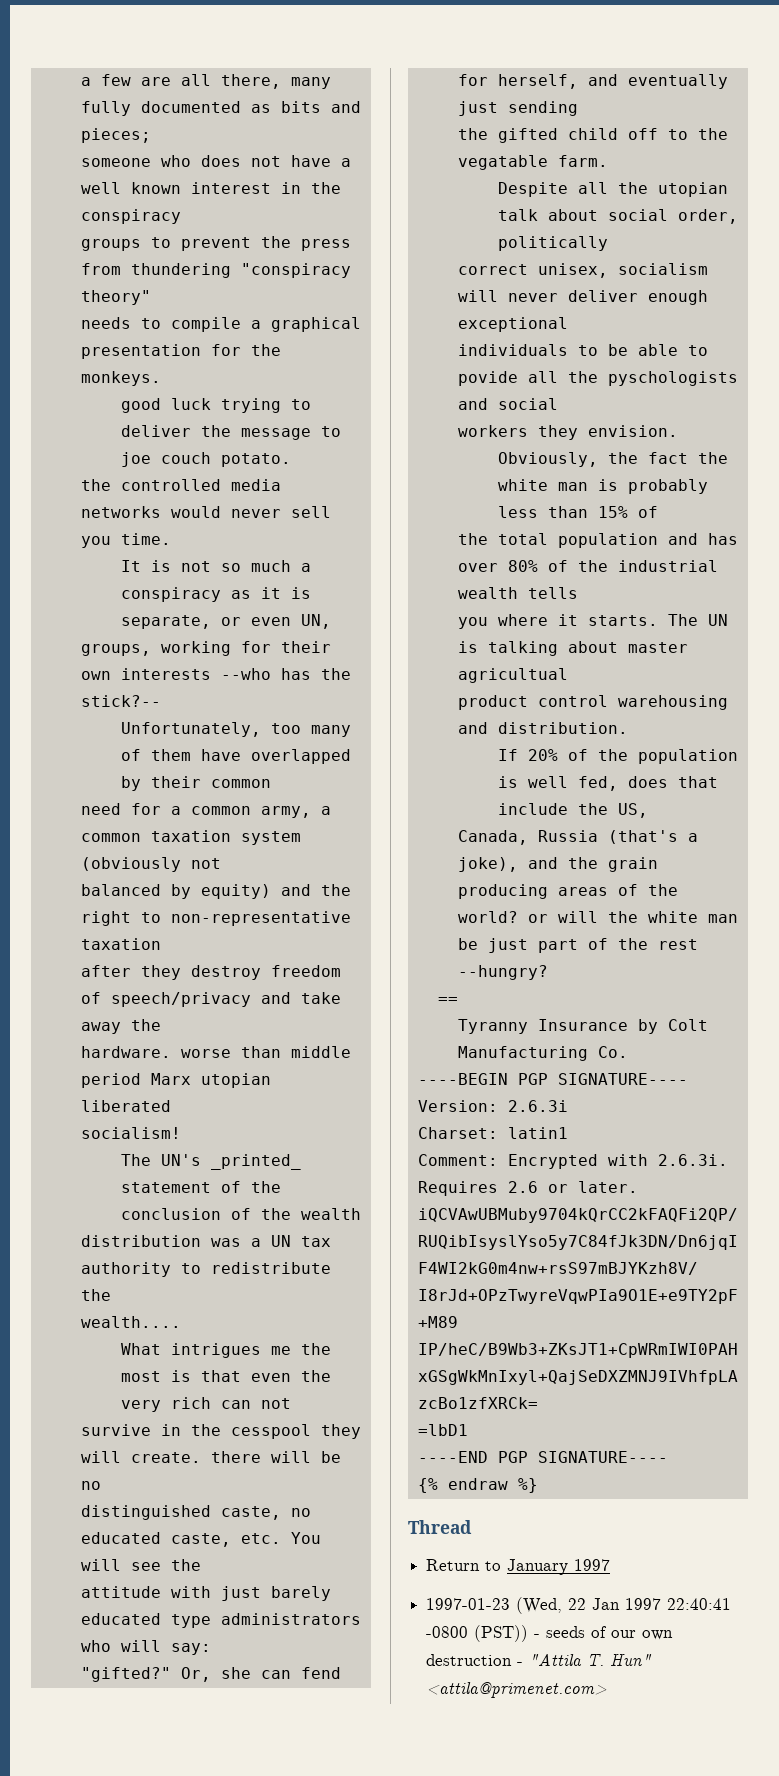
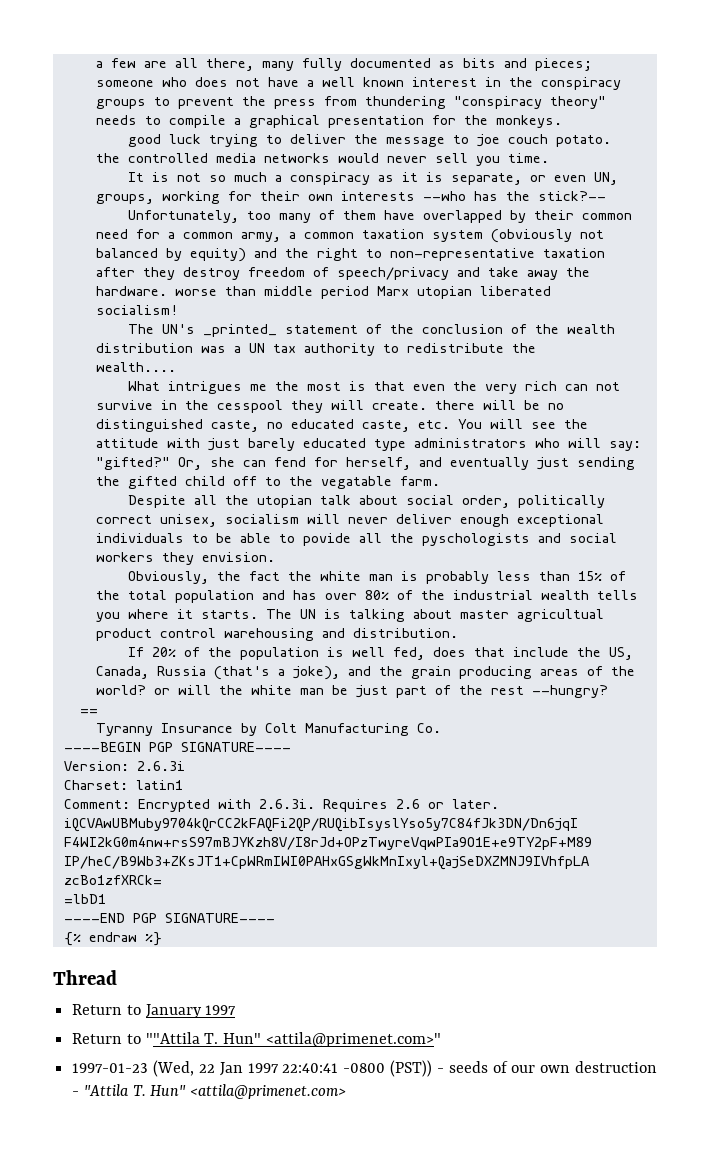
(611, 1565) none -> [72,1032,441,1047] // Return to ""Attila T. Hun" <attila@primenet.com>"

